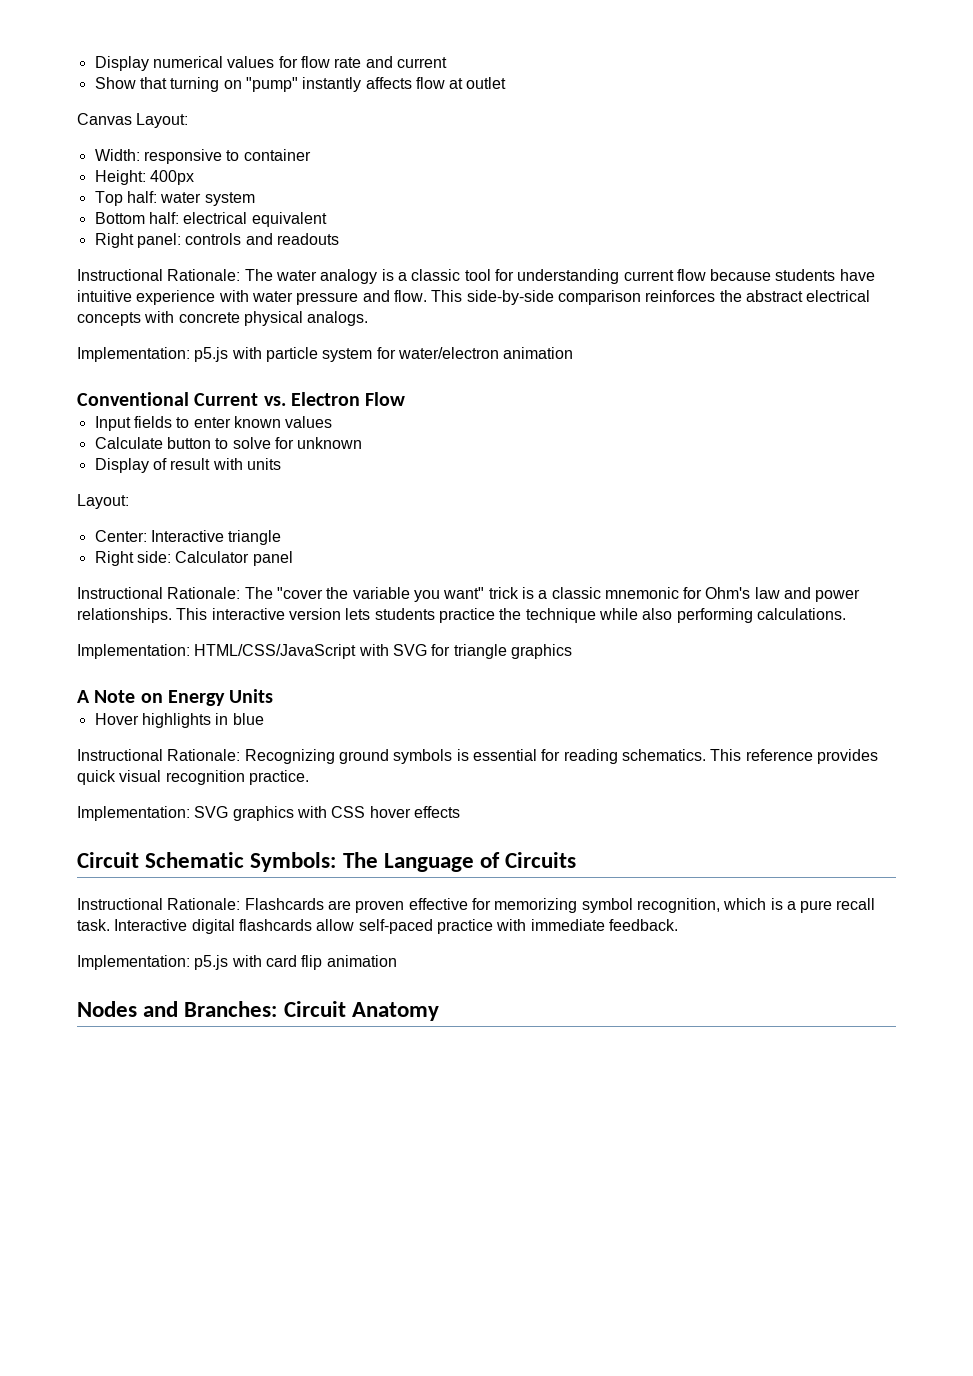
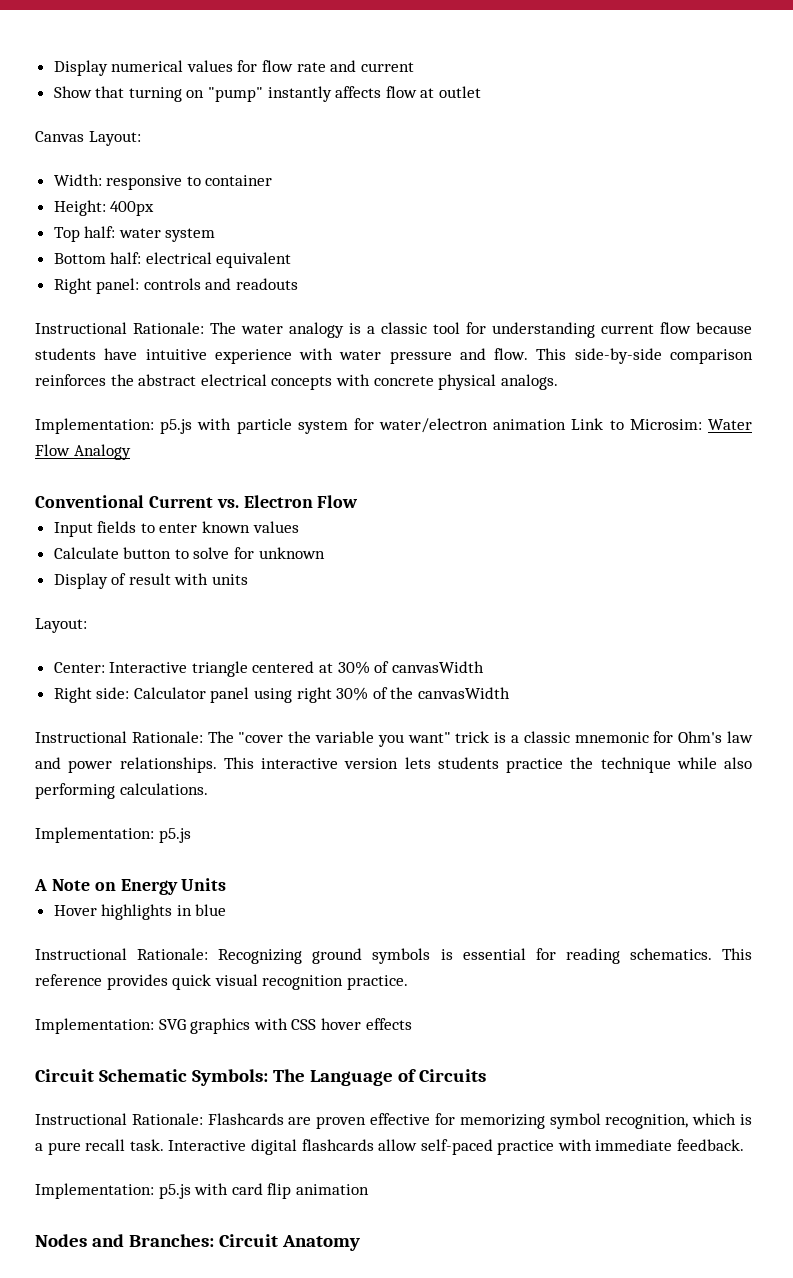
(574, 353) none -> [571,418,752,430] [35,444,131,460] Link to Microsim: Water Flow Analogy
(282, 537) none -> [252,661,484,675] centered at 30% of canvasWidth
(293, 558) none -> [254,687,511,703] using right 30% of the canvasWidth
[194,644,572,659] HTML/CSS/JavaScript with SVG for triangle graphics -> [158,828,191,843] p5.js

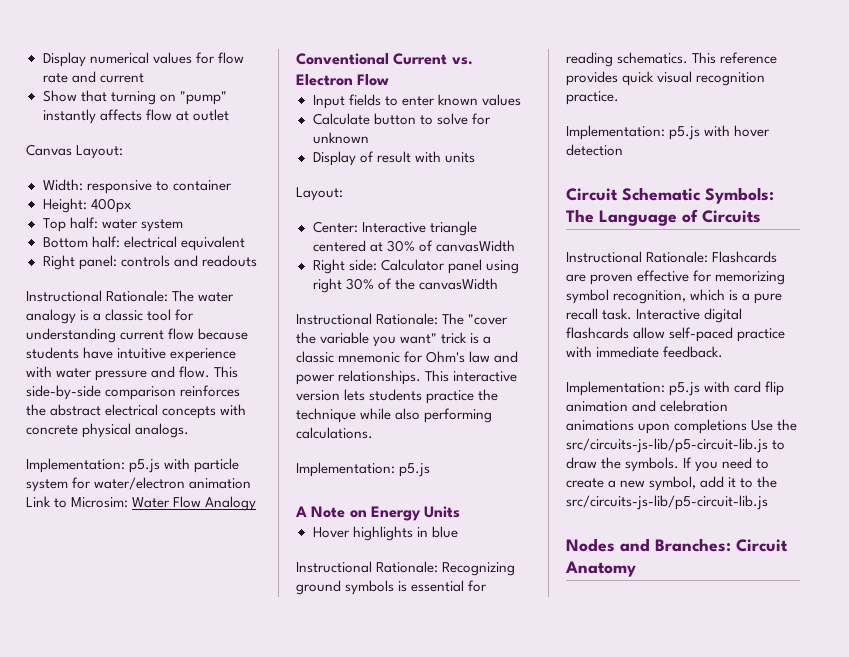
[158,1018,412,1034] SVG graphics with CSS hover effects -> [669,125,771,140] [566,144,623,156] p5.js with hover detection
(369, 1189) none -> [632,400,729,412] [566,419,798,434] [566,438,786,453] [566,457,770,472] [566,476,778,491] [566,495,768,510] and celebration animations upon completions Use the src/circuits-js-lib/p5-circuit-lib.js to draw the symbols. If you need to create a new symbol, add it to the src/circuits-js-lib/p5-circuit-lib.js

